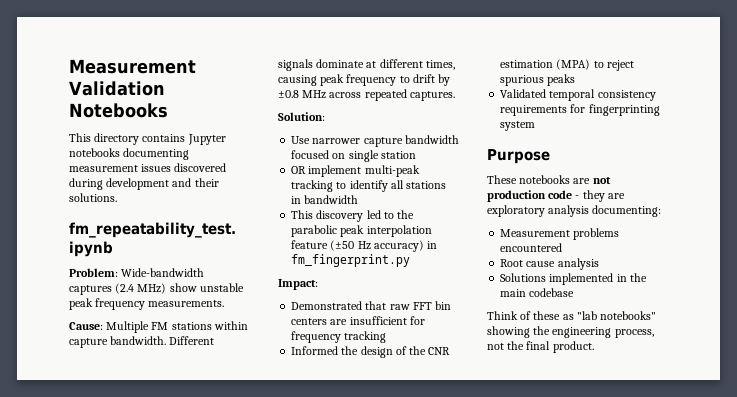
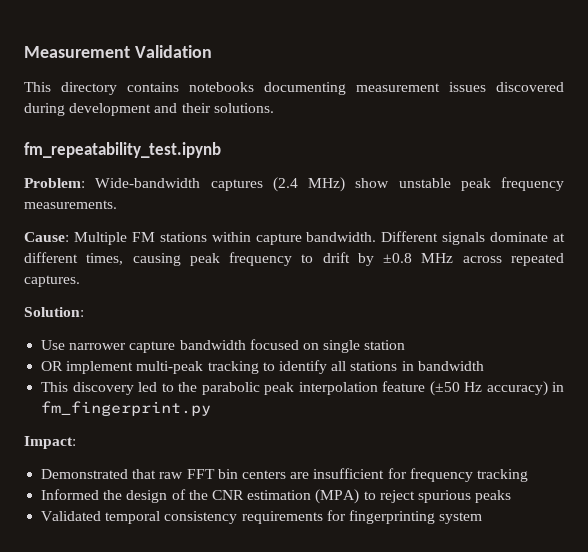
[69,103,168,118] Notebooks -> (212, 51) none
[187,134,226,145] Jupyter -> (179, 87) none
[487,149,550,164] [487,175,611,184] [487,190,625,202] [487,205,662,217] [500,228,620,240] [500,243,563,252] [500,258,599,270] [500,273,647,285] [500,288,575,297] [487,311,657,320] [487,326,654,338] [487,341,594,353] // Purpose // These notebooks are not production code - they are exploratory analysis documenting: // Measurement problems encountered // Root cause analysis // Solutions implemented in the main codebase // Think of these as "lab notebooks" showing the engineering process, not the final product. -> (483, 518) none

